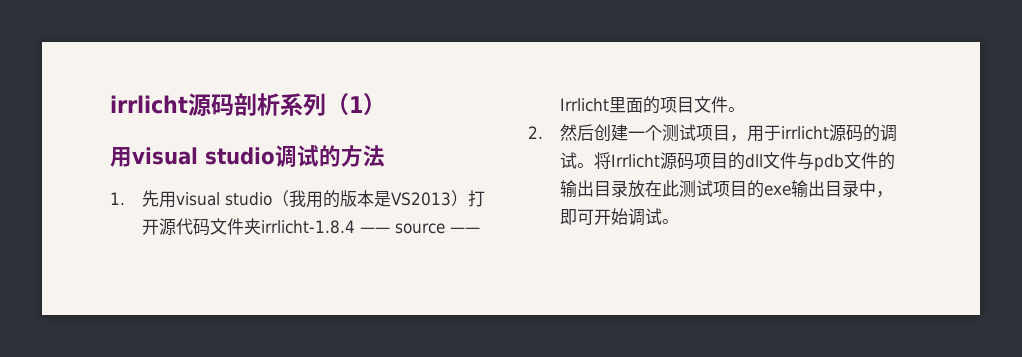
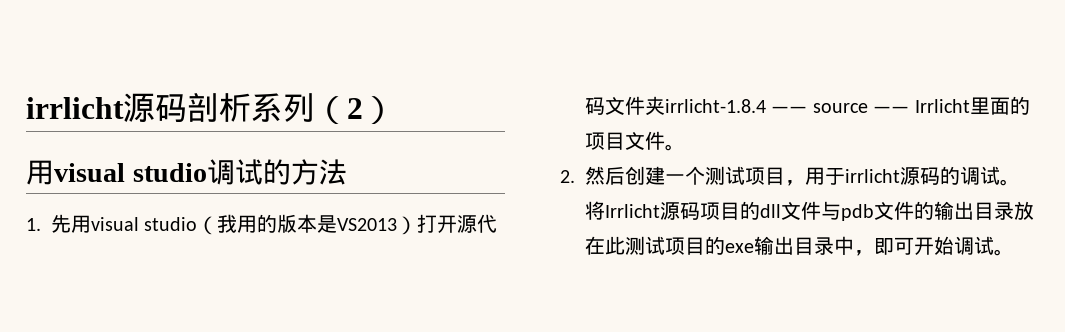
[349,96,363,113] 1 -> [347,98,363,119] 2

